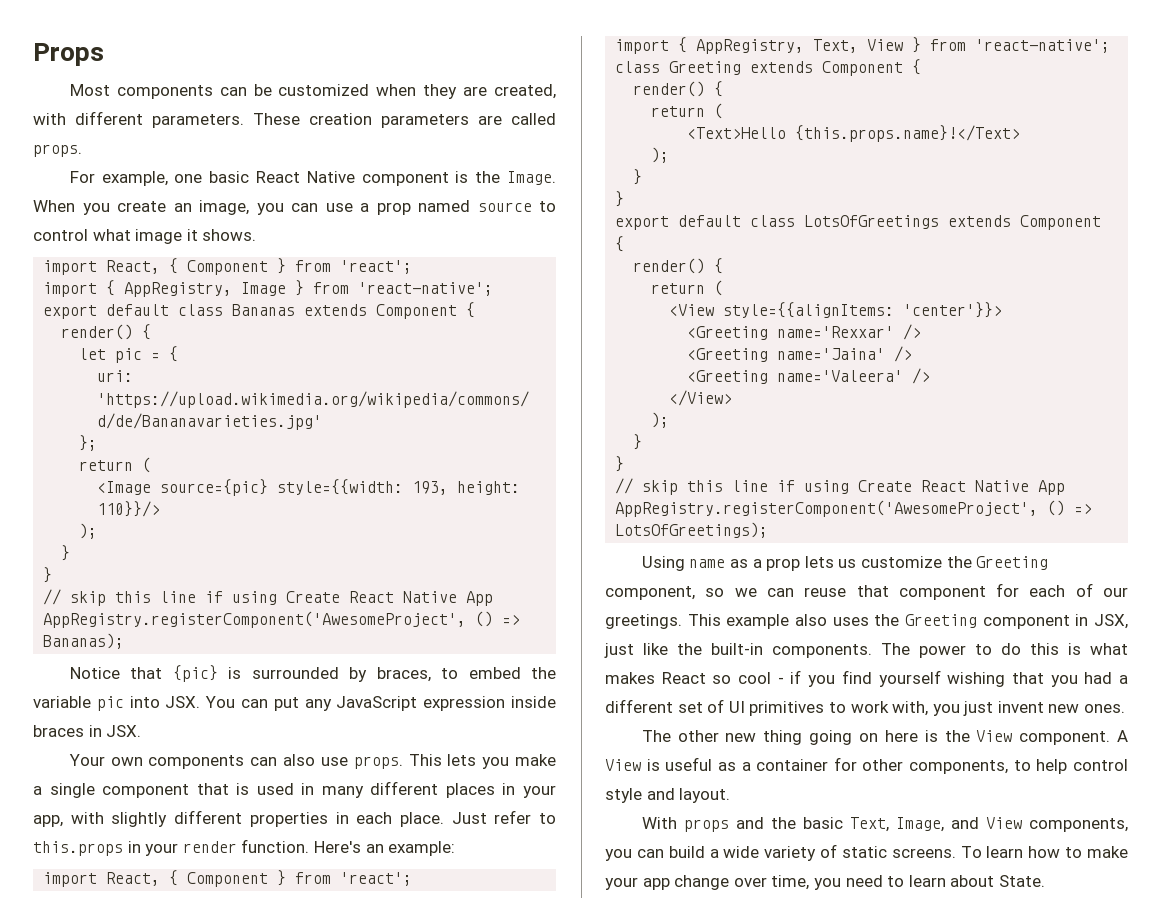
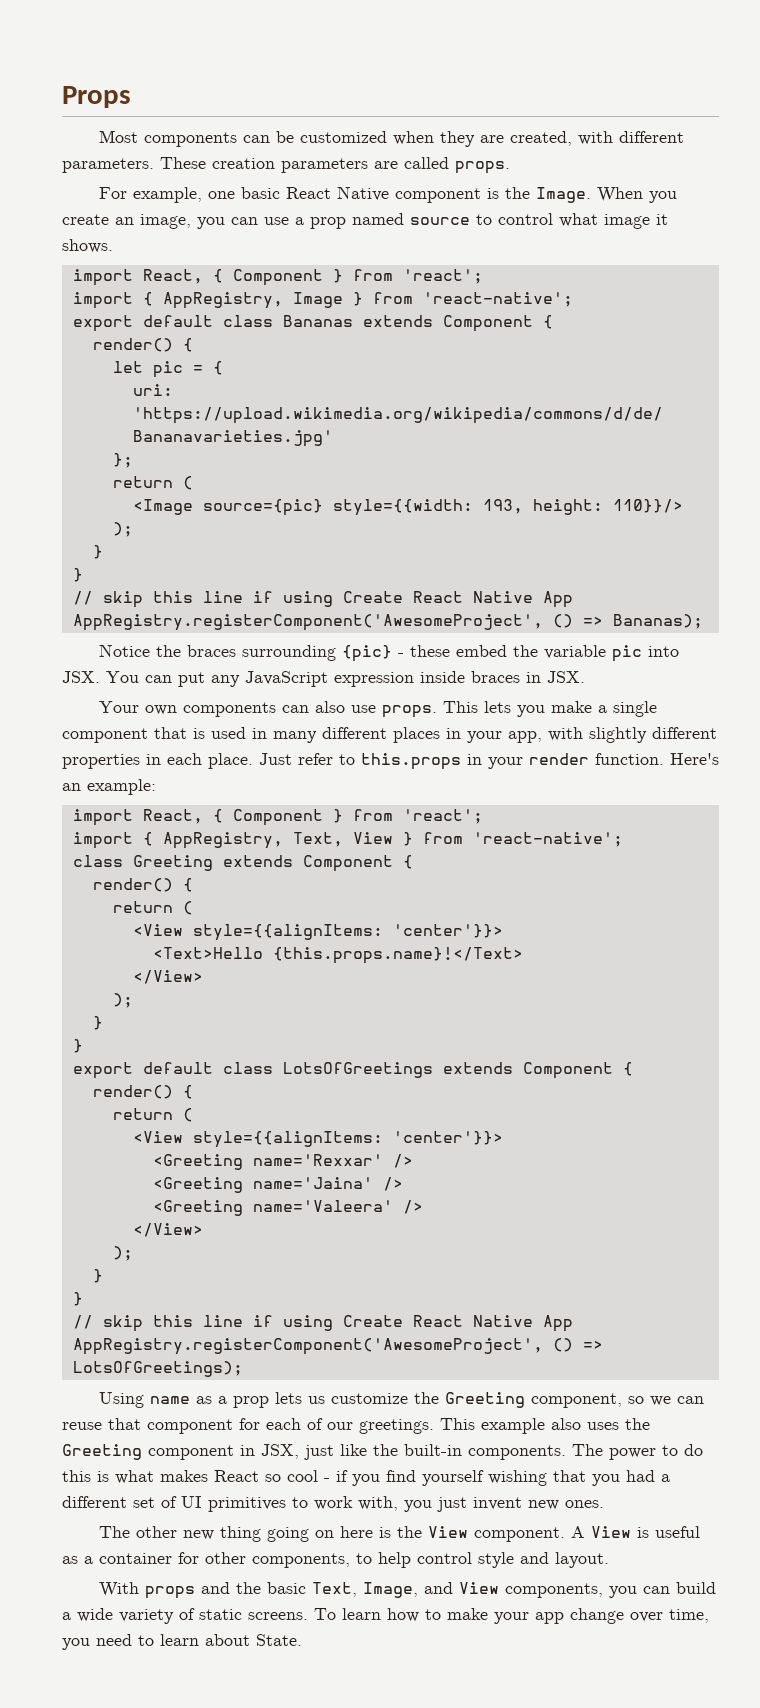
[130,665,459,682] that {pic} is surrounded by braces, to -> [156,645,451,662] the braces surrounding {pic} - these
(724, 111) none -> [132,924,503,941] // <View style={{alignItems: 'center'}}>
(1021, 133) none -> [132,970,203,984] // </View>

